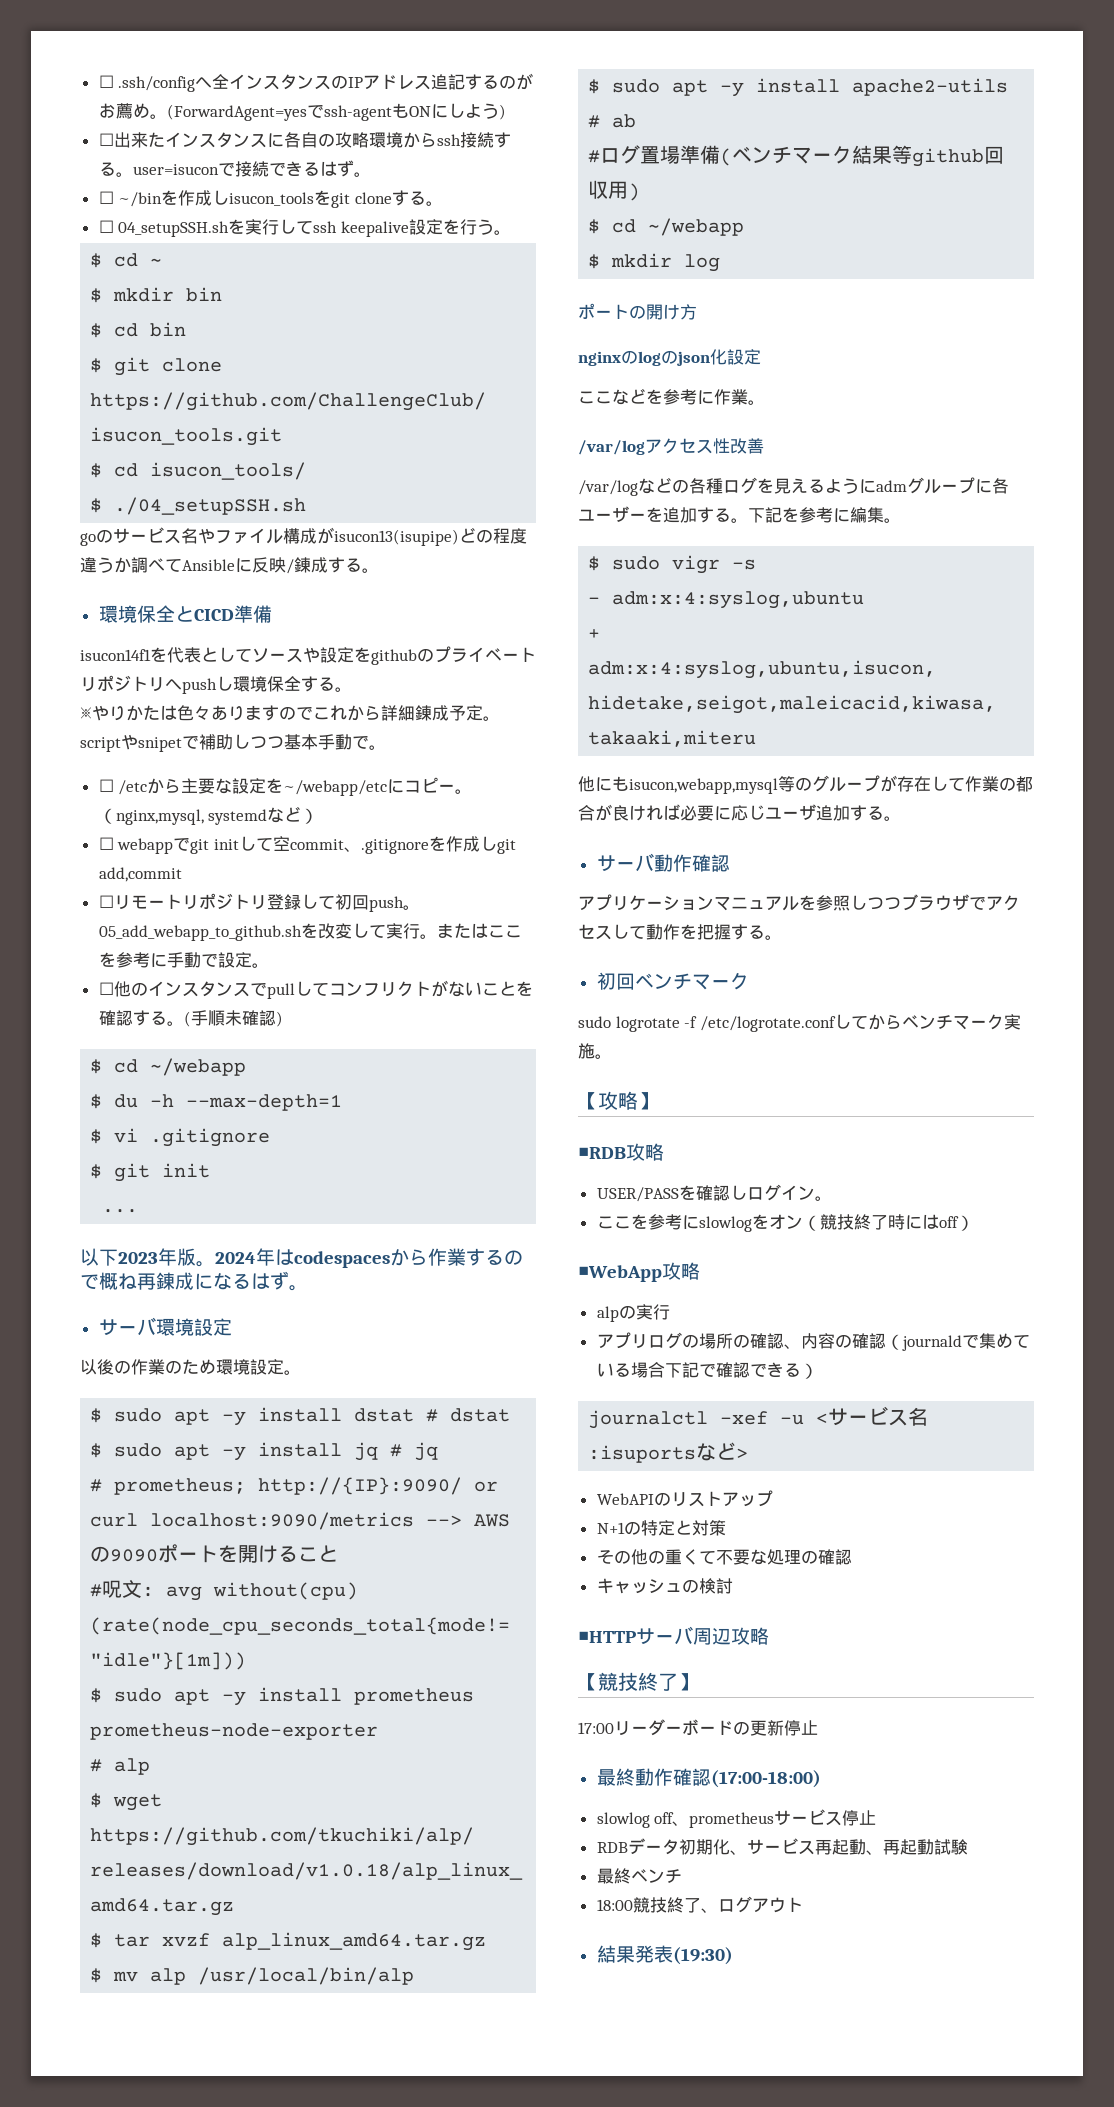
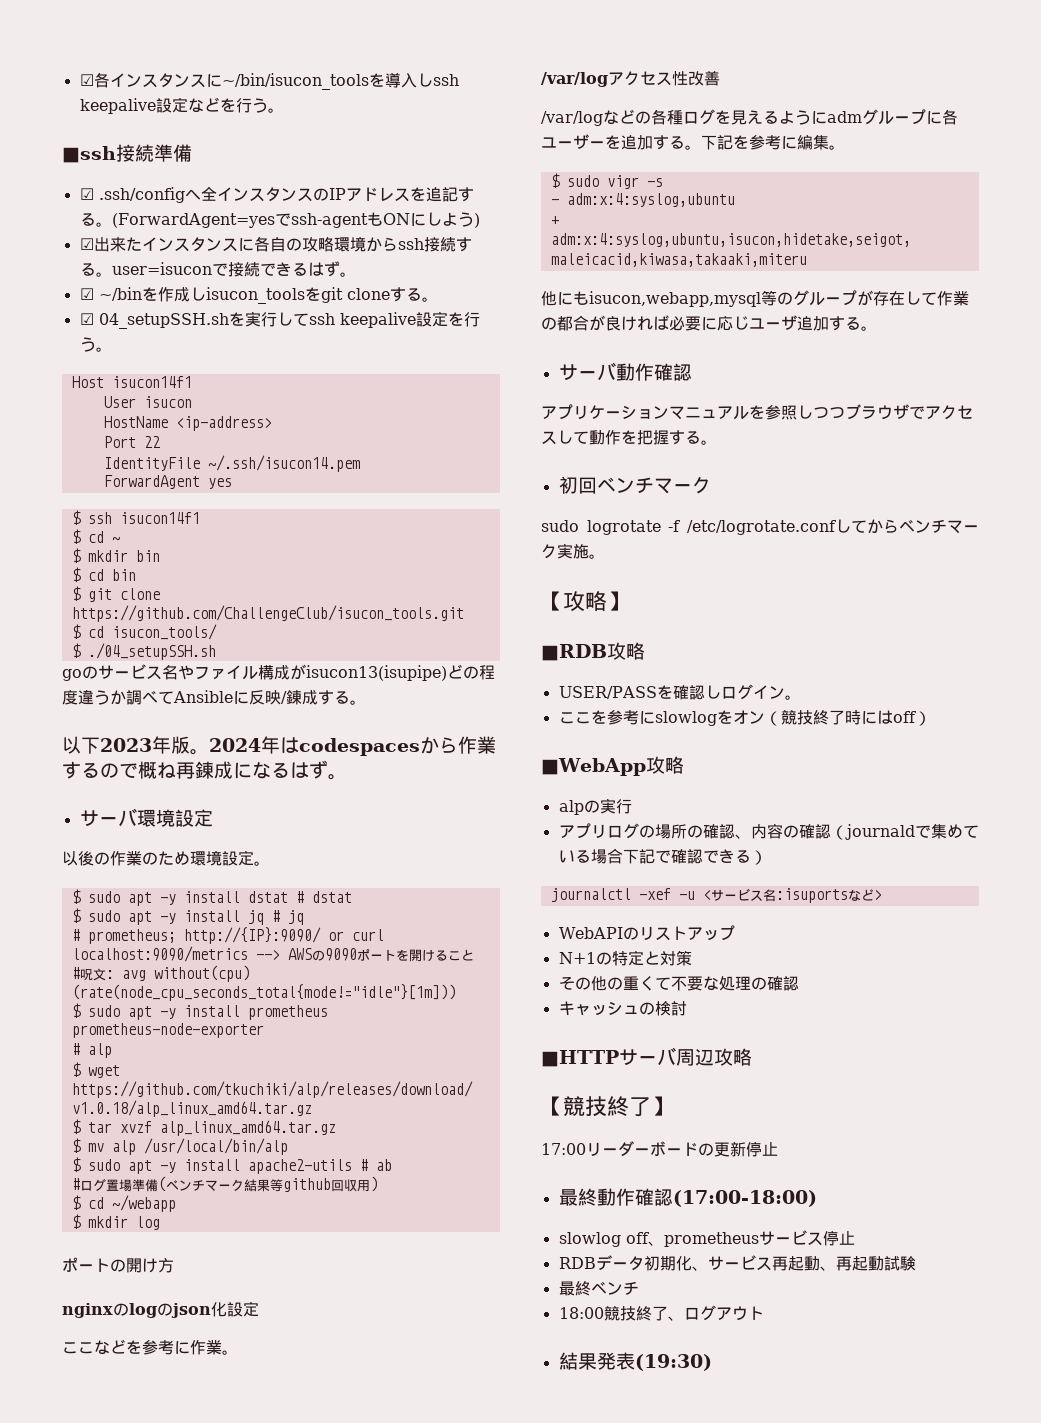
[98,75,114,88] ☐ -> [79,72,459,90] [79,97,284,114] [62,144,192,163] [79,188,94,200] ☑各インスタンスに~/bin/isucon_toolsを導入しssh keepalive設定などを行う。 // ■ssh接続準備 // ☑
(432, 82) none -> [409,187,426,201] を
[499,73,534,90] [98,103,150,119] のがお薦め -> (96, 219) none
[98,133,114,146] ☐ -> [79,238,94,250] ☑
[98,191,114,204] ☐ -> [79,288,94,300] ☑
[98,220,114,233] ☐ -> [79,313,94,325] ☑
(511, 232) none -> [71,376,192,388] [103,396,192,408] [103,416,272,431] [103,436,160,448] [103,455,360,472] [103,475,232,489] [71,510,200,525] // Host isucon14f1 // User isucon // HostName <ip-address> // Port 22 // IdentityFile ~/.ssh/isucon14.pem // ForwardAgent yes // $ ssh isucon14f1
[98,605,272,623] [80,646,536,665] [80,675,352,694] [80,705,500,721] [80,734,386,752] [98,777,473,796] [98,806,319,825] [98,836,516,854] [98,867,182,882] [98,893,420,912] [98,923,522,941] [98,952,269,968] [98,980,533,999] [98,1010,283,1027] [90,1058,247,1076] [90,1094,343,1111] [90,1128,271,1147] [90,1163,211,1182] [102,1209,139,1213] // 環境保全とCICD準備 // isucon14f1を代表としてソースや設定をgithubのプライベートリポジトリへpushし環境保全する。 // ※やりかたは色々ありますのでこれから詳細錬成予定。scriptやsnipetで補助しつつ基本手動で。 // ☐ /etcから主要な設定を~/webapp/etcにコピー。（nginx,mysql, systemdなど） // ☐ webappでgit initして空commit、.gitignoreを作成しgit add,commit // ☐リモートリポジトリ登録して初回push。05_add_webapp_to_github.shを改変して実行。またはここを参考に手動で設定。 // ☐他のインスタンスでpullしてコンフリクトがないことを確認する。(手順未確認) // $ cd ~/webapp // $ du -h --max-depth=1 // $ vi .gitignore // $ git init // ... -> (366, 702) none

